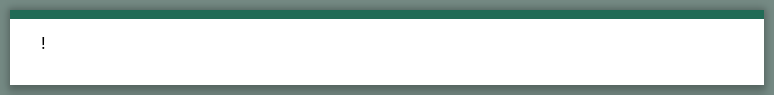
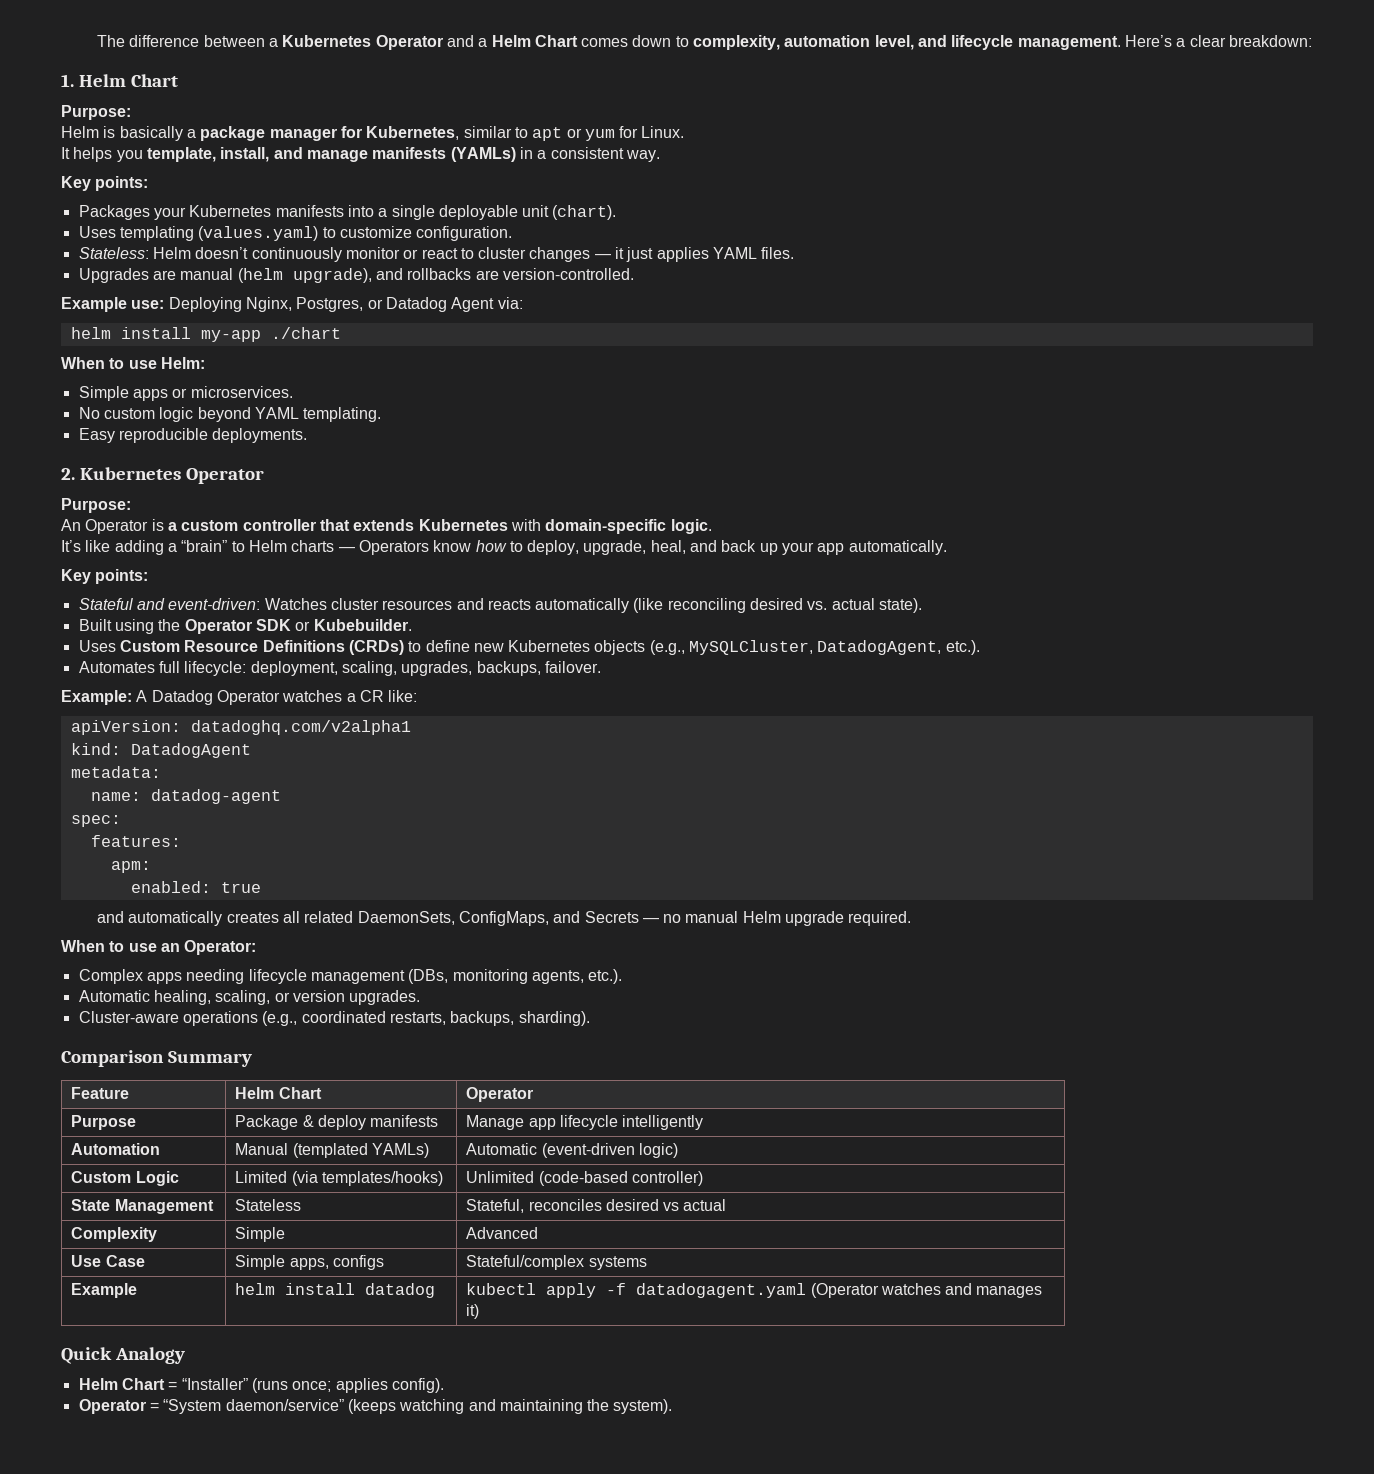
[41,37,46,49] ! -> [96,35,1312,50] [61,74,179,87] [61,105,131,120] [61,126,685,141] [61,147,660,162] [61,176,149,191] [78,205,617,220] [78,226,513,241] [78,247,795,262] [78,268,634,283] [61,297,523,312] [70,327,341,342] [61,357,205,369] [78,386,293,401] [78,407,382,422] [78,428,308,443] [61,467,265,484] [61,498,131,513] [61,519,712,534] [61,540,947,555] [61,569,149,584] [78,598,923,613] [78,619,412,634] [78,640,980,655] [78,661,601,676] [61,690,418,705] [70,720,411,735] [70,743,251,758] [70,766,161,778] [90,789,281,804] [70,815,121,827] [90,835,181,847] [110,861,151,873] [130,881,261,893] [96,911,912,926] [61,940,257,955] [78,969,623,984] [78,990,421,1005] [78,1011,590,1026] [61,1050,253,1067] [71,1087,130,1099] [235,1087,322,1099] [466,1087,534,1102] [71,1115,137,1130] [235,1115,439,1130] [466,1115,704,1130] [71,1143,161,1155] [235,1143,429,1158] [466,1143,678,1158] [71,1171,179,1186] [235,1171,443,1186] [466,1171,703,1186] [71,1199,214,1214] [235,1199,302,1211] [466,1199,727,1213] [71,1227,158,1242] [235,1227,286,1242] [466,1227,539,1239] [71,1255,145,1267] [235,1255,384,1270] [466,1255,647,1270] [71,1283,138,1298] [235,1283,436,1298] [466,1283,1043,1298] [466,1304,480,1319] [61,1347,186,1364] [78,1378,444,1393] [78,1399,673,1414] The difference between a Kubernetes Operator and a Helm Chart comes down to complexity, automation level, and lifecycle management. Here’s a clear breakdown: // 1. Helm Chart // Purpose: // Helm is basically a package manager for Kubernetes, similar to apt or yum for Linux. // It helps you template, install, and manage manifests (YAMLs) in a consistent way. // Key points: // Packages your Kubernetes manifests into a single deployable unit (chart). // Uses templating (values.yaml) to customize configuration. // Stateless: Helm doesn’t continuously monitor or react to cluster changes — it just applies YAML files. // Upgrades are manual (helm upgrade), and rollbacks are version-controlled. // Example use: Deploying Nginx, Postgres, or Datadog Agent via: // helm install my-app ./chart // When to use Helm: // Simple apps or microservices. // No custom logic beyond YAML templating. // Easy reproducible deployments. // 2. Kubernetes Operator // Purpose: // An Operator is a custom controller that extends Kubernetes with domain-specific logic. // It’s like adding a “brain” to Helm charts — Operators know how to deploy, upgrade, heal, and back up your app automatically. // Key points: // Stateful and event-driven: Watches cluster resources and reacts automatically (like reconciling desired vs. actual state). // Built using the Operator SDK or Kubebuilder. // Uses Custom Resource Definitions (CRDs) to define new Kubernetes objects (e.g., MySQLCluster, DatadogAgent, etc.). // Automates full lifecycle: deployment, scaling, upgrades, backups, failover. // Example: A Datadog Operator watches a CR like: // apiVersion: datadoghq.com/v2alpha1 // kind: DatadogAgent // metadata: // name: datadog-agent // spec: // features: // apm: // enabled: true // and automatically creates all related DaemonSets, ConfigMaps, and Secrets — no manual Helm upgrade required. // When to use an Operator: // Complex apps needing lifecycle management (DBs, monitoring agents, etc.). // Automatic healing, scaling, or version upgrades. // Cluster-aware operations (e.g., coordinated restarts, backups, sharding). // Comparison Summary // Feature | Helm Chart | Operator // Purpose | Package & deploy manifests | Manage app lifecycle intelligently // Automation | Manual (templated YAMLs) | Automatic (event-driven logic) // Custom Logic | Limited (via templates/hooks) | Unlimited (code-based controller) // State Management | Stateless | Stateful, reconciles desired vs actual // Complexity | Simple | Advanced // Use Case | Simple apps, configs | Stateful/complex systems // Example | helm install datadog | kubectl apply -f datadogagent.yaml (Operator watches and manages it) // Quick Analogy // Helm Chart = “Installer” (runs once; applies config). // Operator = “System daemon/service” (keeps watching and maintaining the system).

